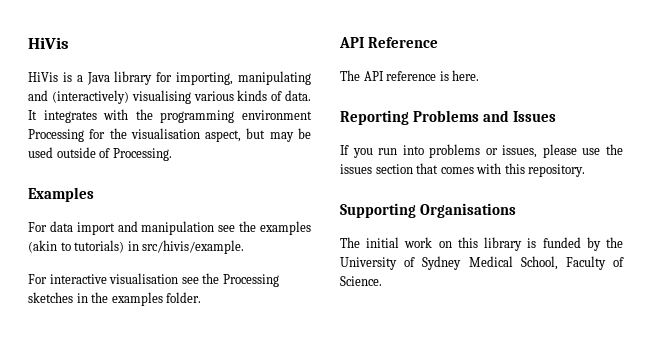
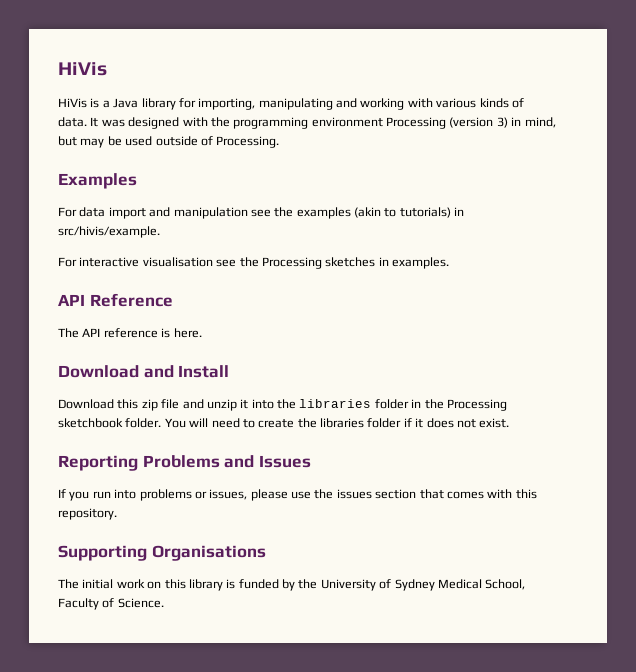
[51,90,191,104] (interactively) visualising -> [360,98,433,110] working with
[43,110,97,123] integrates -> [101,117,180,129] was designed
[89,128,242,142] for the visualisation aspect, -> [449,117,556,128] (version 3) in mind,
[91,292,202,306] the examples folder. -> [392,257,449,269] examples.
(480, 75) none -> [58,365,230,378] [58,399,507,411] [58,418,510,428] // Download and Install // Download this zip file and unzip it into the libraries folder in the Processing sketchbook folder. You will need to create the libraries folder if it does not exist.

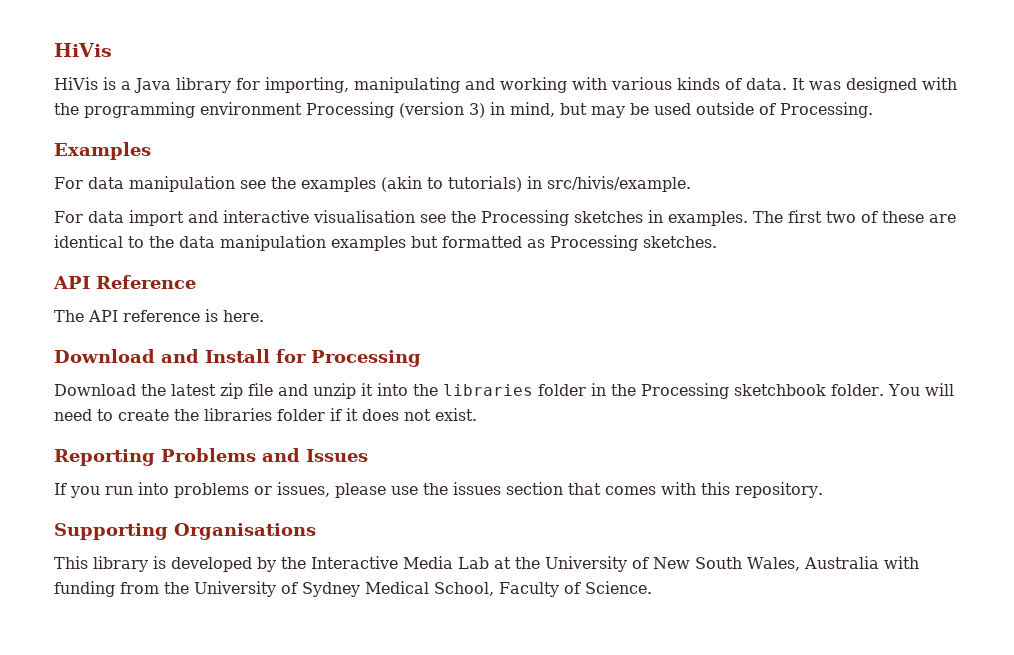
[108,207,171,219] import and -> (124, 183) none
(77, 262) none -> [87,210,218,226] data import and
(449, 263) none -> [752,210,956,223] [54,235,717,251] The first two of these are identical to the data manipulation examples but formatted as Processing sketches.
[58,399,139,409] // Download this -> [276,349,421,367] [54,384,216,396] for Processing // Download the latest
[58,579,186,589] The initial work on this -> [54,556,88,569] This
[238,579,279,589] funded -> [171,557,252,572] developed
(318, 584) none -> [311,556,919,572] [54,581,189,597] Interactive Media Lab at the University of New South Wales, Australia with funding from the

